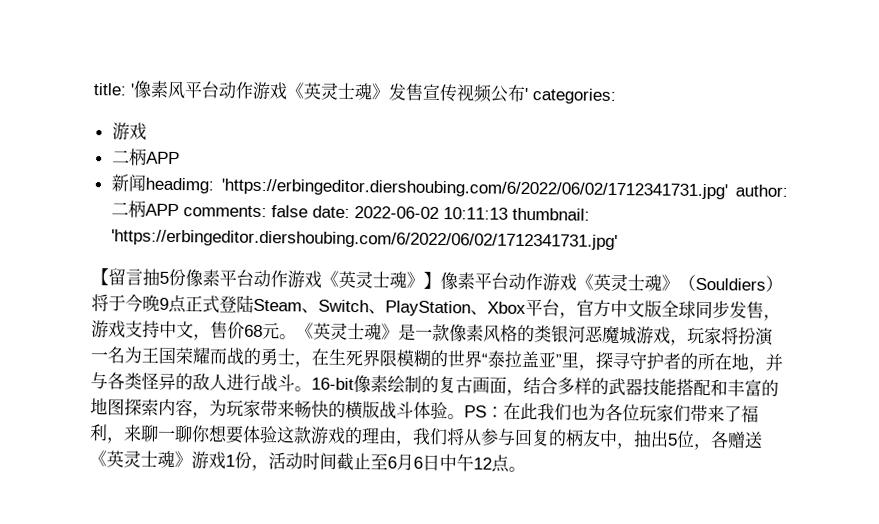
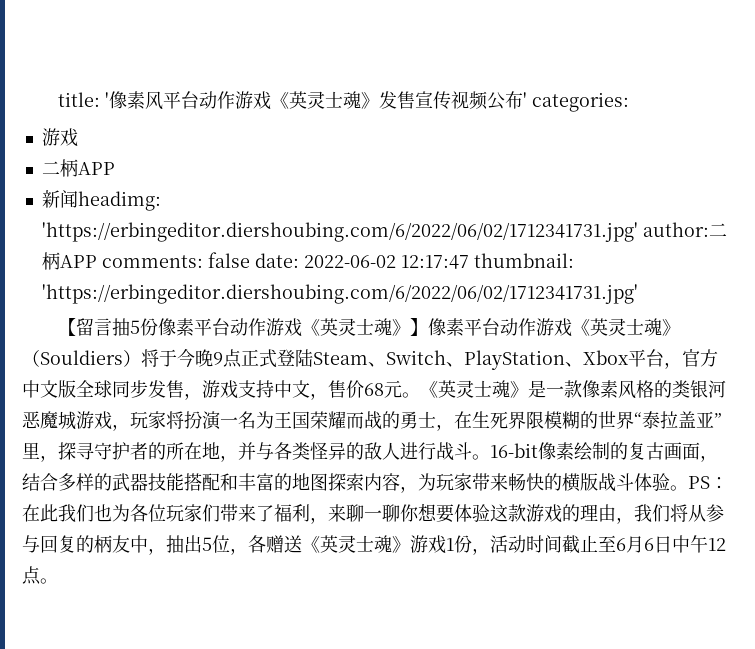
[442,207,508,220] 10:11:13 -> [400,255,469,269] 12:17:47

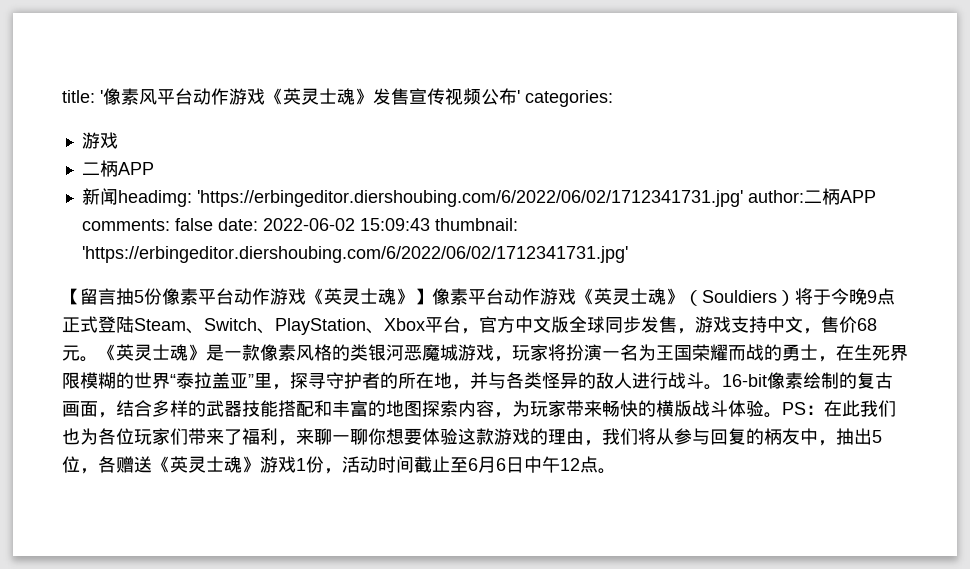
[400,255,469,269] 12:17:47 -> [359,218,430,231] 15:09:43

